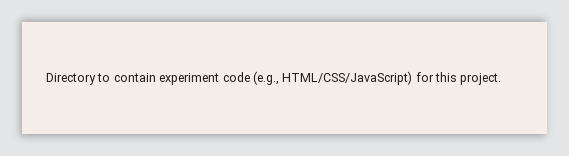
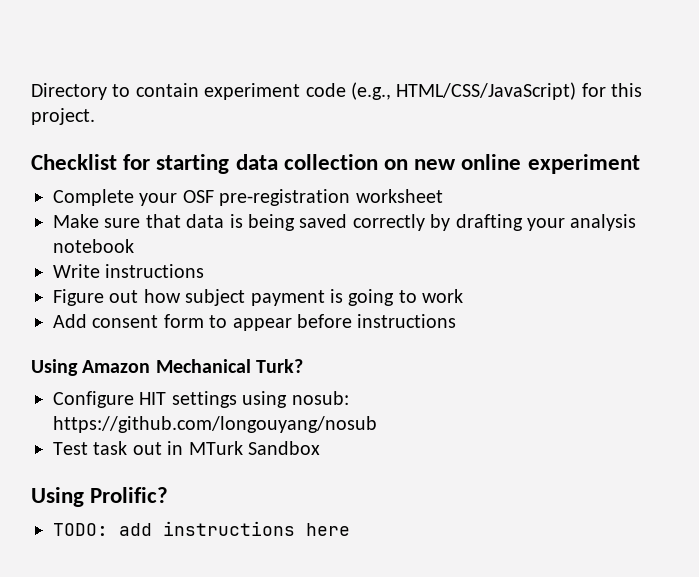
(502, 79) none -> [31,154,640,174] [53,189,443,206] [53,214,637,231] [53,239,134,253] [53,264,205,278] [53,289,464,306] [53,314,457,331] [31,359,304,376] [53,391,349,408] [53,416,377,433] [53,441,320,455] [31,487,169,507] [53,521,350,536] // Checklist for starting data collection on new online experiment // Complete your OSF pre-registration worksheet // Make sure that data is being saved correctly by drafting your analysis notebook // Write instructions // Figure out how subject payment is going to work // Add consent form to appear before instructions // Using Amazon Mechanical Turk? // Configure HIT settings using nosub: https://github.com/longouyang/nosub // Test task out in MTurk Sandbox // Using Prolific? // TODO: add instructions here

